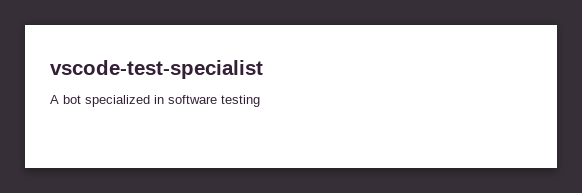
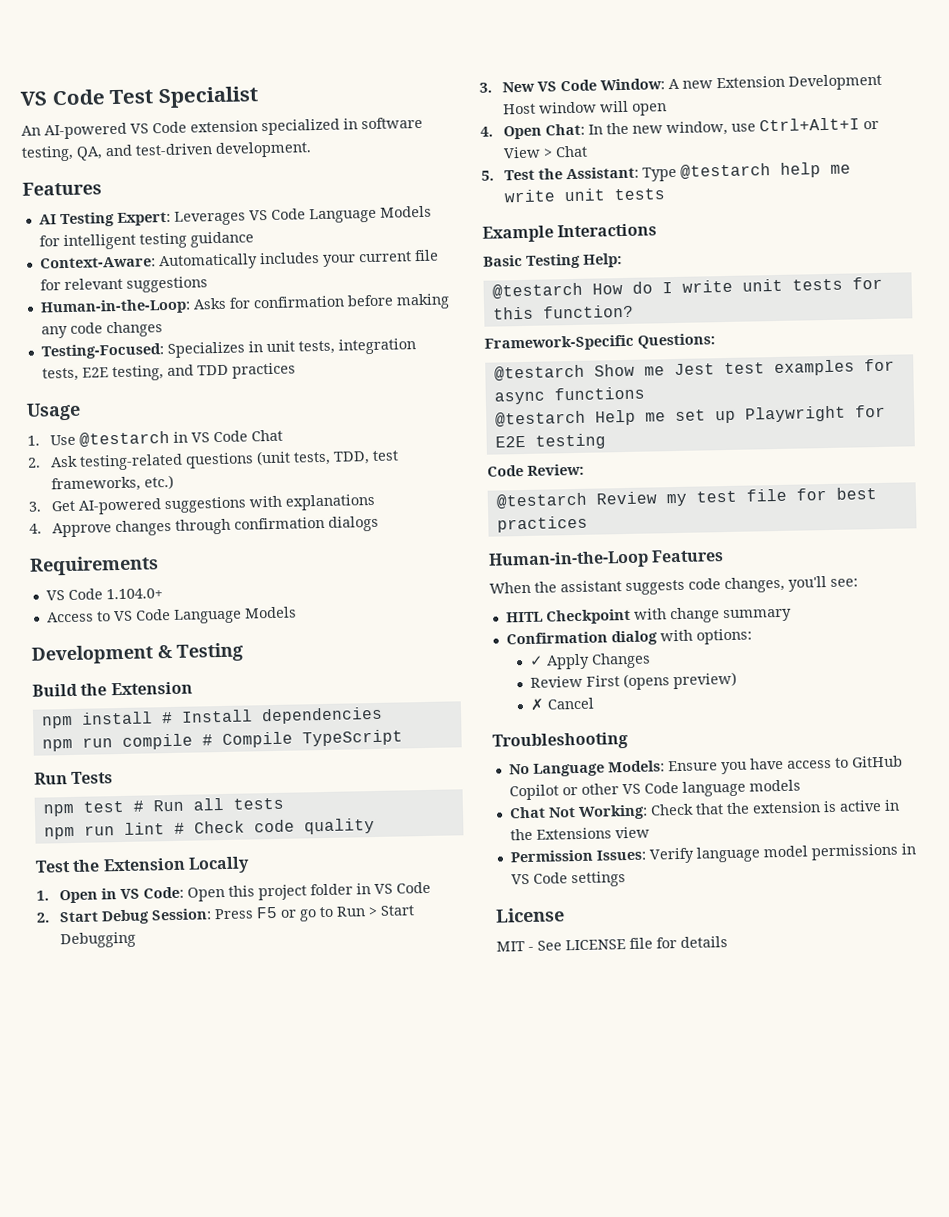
[50,60,263,79] [50,95,260,107] vscode-test-specialist // A bot specialized in software testing -> [20,86,259,109] [21,116,423,140] [21,141,312,162] [22,181,102,196] [38,205,432,228] [38,231,254,251] [39,249,439,271] [39,276,208,293] [39,293,450,316] [40,321,163,339] [40,338,416,360] [41,362,296,382] [26,402,81,421] [27,429,284,448] [27,450,400,471] [51,474,175,493] [28,493,377,515] [29,515,380,538] [29,555,159,576] [45,588,163,601] [45,606,297,624] [31,642,243,665] [32,681,193,697] [41,706,383,729] [41,729,403,752] [34,771,114,785] [42,797,284,817] [43,818,375,840] [35,856,250,874] [36,881,432,904] [36,905,416,925] [60,931,137,949] [479,73,883,93] [503,100,668,116] [480,117,880,140] [503,145,589,159] [481,162,852,182] [504,188,666,203] [482,223,658,243] [483,253,622,269] [491,276,883,300] [492,304,634,320] [484,333,715,352] [493,358,895,382] [493,386,645,405] [494,404,886,428] [494,433,606,450] [487,463,584,477] [495,487,877,510] [496,515,588,533] [488,549,725,570] [489,576,858,596] [505,607,792,625] [505,628,752,646] [529,652,652,670] [530,671,738,691] [530,697,595,711] [492,732,628,751] [508,755,903,777] [508,779,801,801] [508,799,900,820] [509,826,650,841] [509,843,916,864] [510,871,626,888] [495,907,565,923] [496,936,728,952] VS Code Test Specialist // An AI-powered VS Code extension specialized in software testing, QA, and test-driven development. // Features // AI Testing Expert: Leverages VS Code Language Models for intelligent testing guidance // Context-Aware: Automatically includes your current file for relevant suggestions // Human-in-the-Loop: Asks for confirmation before making any code changes // Testing-Focused: Specializes in unit tests, integration tests, E2E testing, and TDD practices // Usage // 1. Use @testarch in VS Code Chat // 2. Ask testing-related questions (unit tests, TDD, test frameworks, etc.) // 3. Get AI-powered suggestions with explanations // 4. Approve changes through confirmation dialogs // Requirements // VS Code 1.104.0+ // Access to VS Code Language Models // Development & Testing // Build the Extension // npm install # Install dependencies // npm run compile # Compile TypeScript // Run Tests // npm test # Run all tests // npm run lint # Check code quality // Test the Extension Locally // 1. Open in VS Code: Open this project folder in VS Code // 2. Start Debug Session: Press F5 or go to Run > Start Debugging // 3. New VS Code Window: A new Extension Development Host window will open // 4. Open Chat: In the new window, use Ctrl+Alt+I or View > Chat // 5. Test the Assistant: Type @testarch help me write unit tests // Example Interactions // Basic Testing Help: // @testarch How do I write unit tests for this function? // Framework-Specific Questions: // @testarch Show me Jest test examples for async functions // @testarch Help me set up Playwright for E2E testing // Code Review: // @testarch Review my test file for best practices // Human-in-the-Loop Features // When the assistant suggests code changes, you'll see: // HITL Checkpoint with change summary // Confirmation dialog with options: // ✓ Apply Changes // Review First (opens preview) // ✗ Cancel // Troubleshooting // No Language Models: Ensure you have access to GitHub Copilot or other VS Code language models // Chat Not Working: Check that the extension is active in the Extensions view // Permission Issues: Verify language model permissions in VS Code settings // License // MIT - See LICENSE file for details

